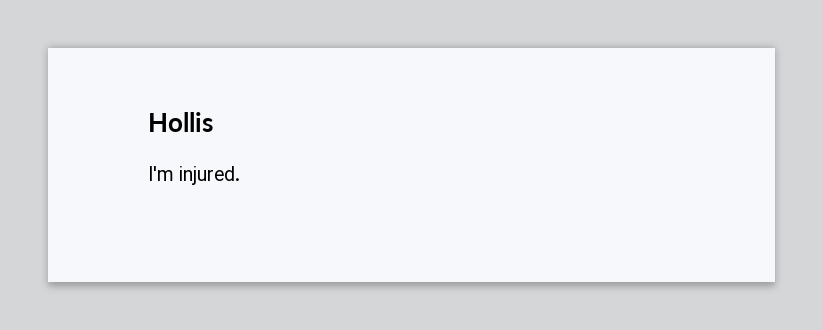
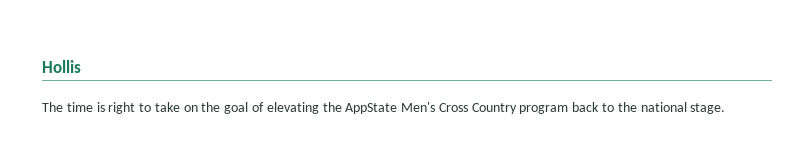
[148,166,241,185] I'm injured. -> [42,102,726,114] The time is right to take on the goal of elevating the AppState Men's Cross Country program back to the national stage.

